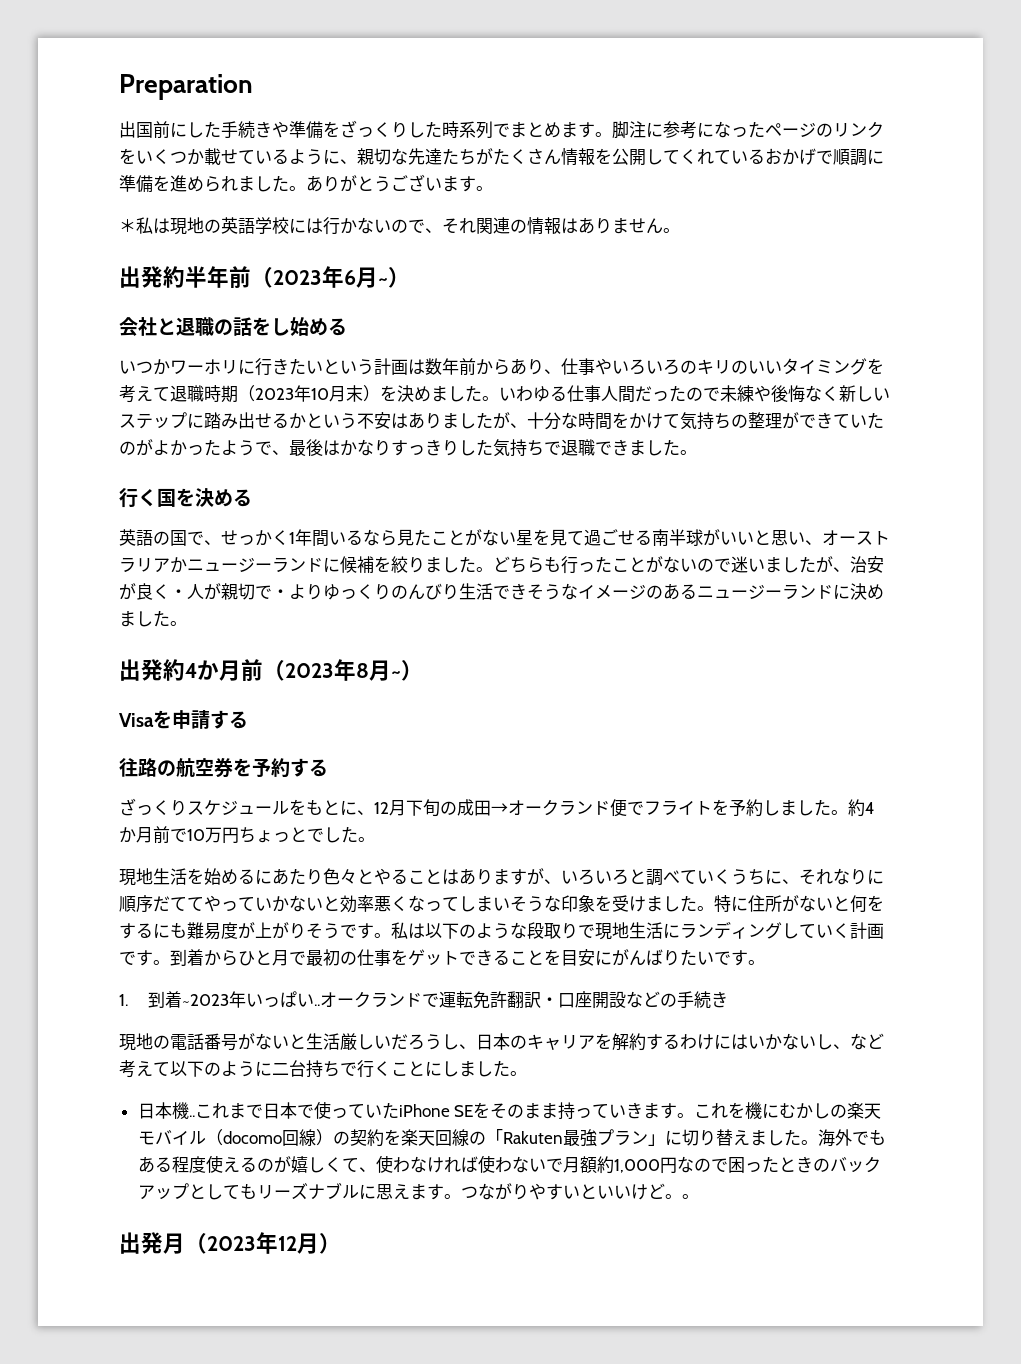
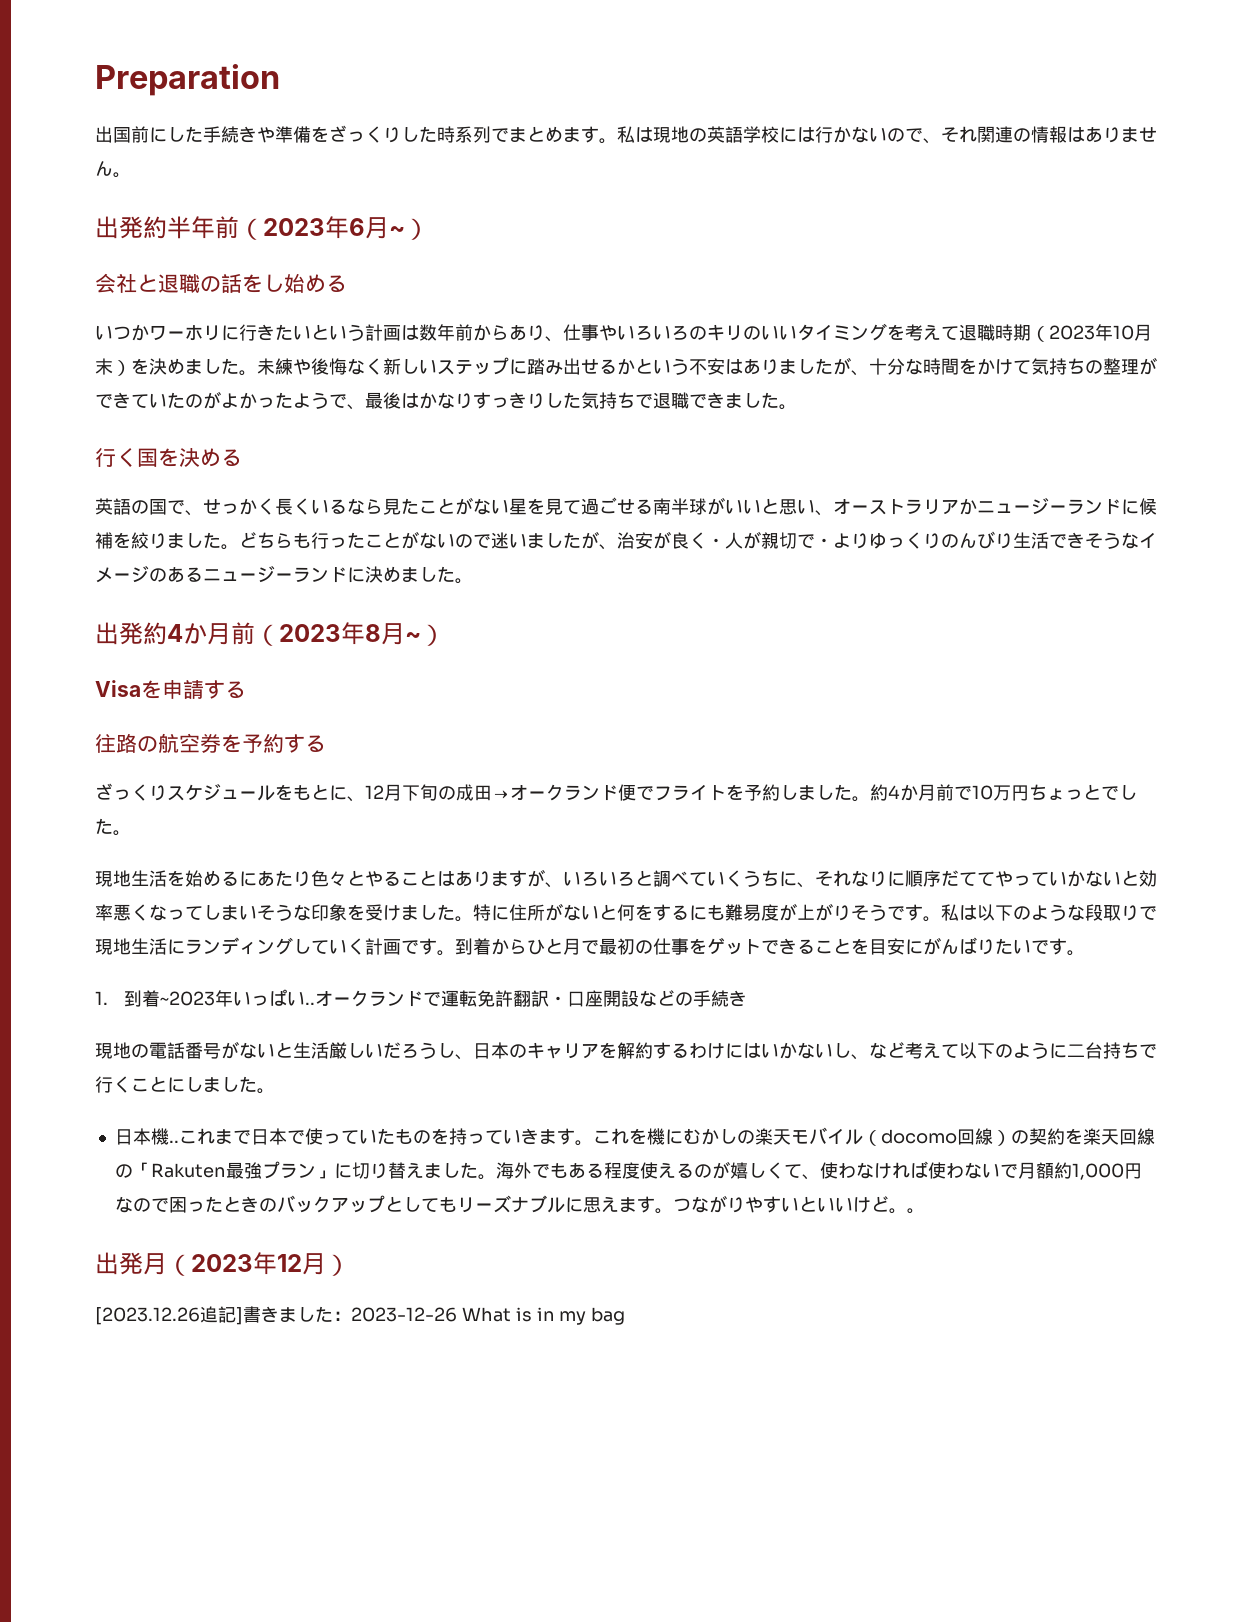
[612,121,884,139] [119,148,884,166] [119,174,493,193] [119,218,136,232] 脚注に参考になったページのリンクをいくつか載せているように、親切な先達たちがたくさん情報を公開してくれているおかげで順調に準備を進められました。ありがとうございます。 // ＊ -> (617, 141) none
[499,385,720,403] いわゆる仕事人間だったので -> (257, 373) none
[289,529,329,547] 1年間 -> [275,498,311,515] 長く
[398,1102,559,1119] iPhone SEをそのまま -> [394,1128,449,1144] ものを
(341, 1243) none -> [95,1306,626,1325] // [2023.12.26追記]書きました：2023-12-26 What is in my bag

